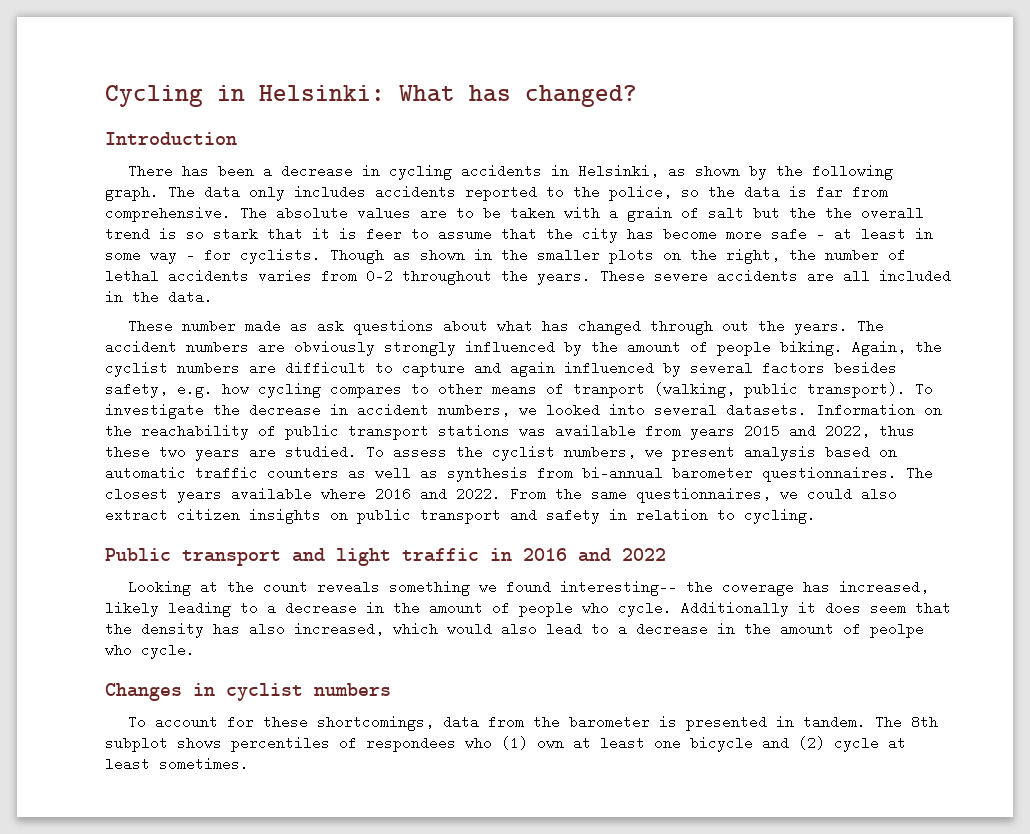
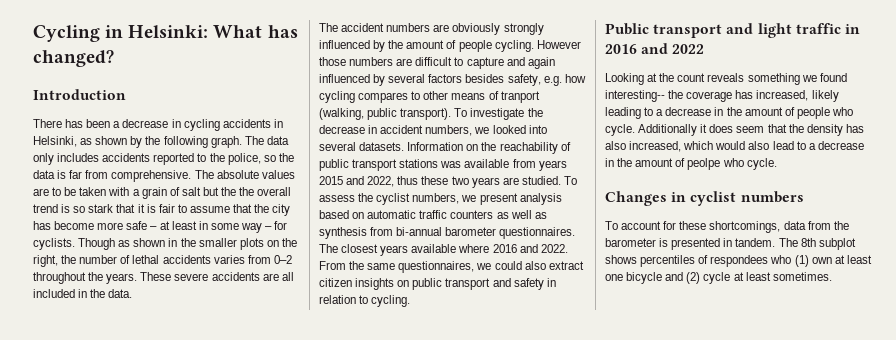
[366,227,402,241] feer -> [158,204,175,213] fair
[127,319,848,335] These number made as ask questions about what has changed through out the years. -> (133, 293) none
[780,340,942,356] [105,361,168,377] biking. Again, the cyclist -> [494,40,581,52] [319,57,346,66] cycling. However those

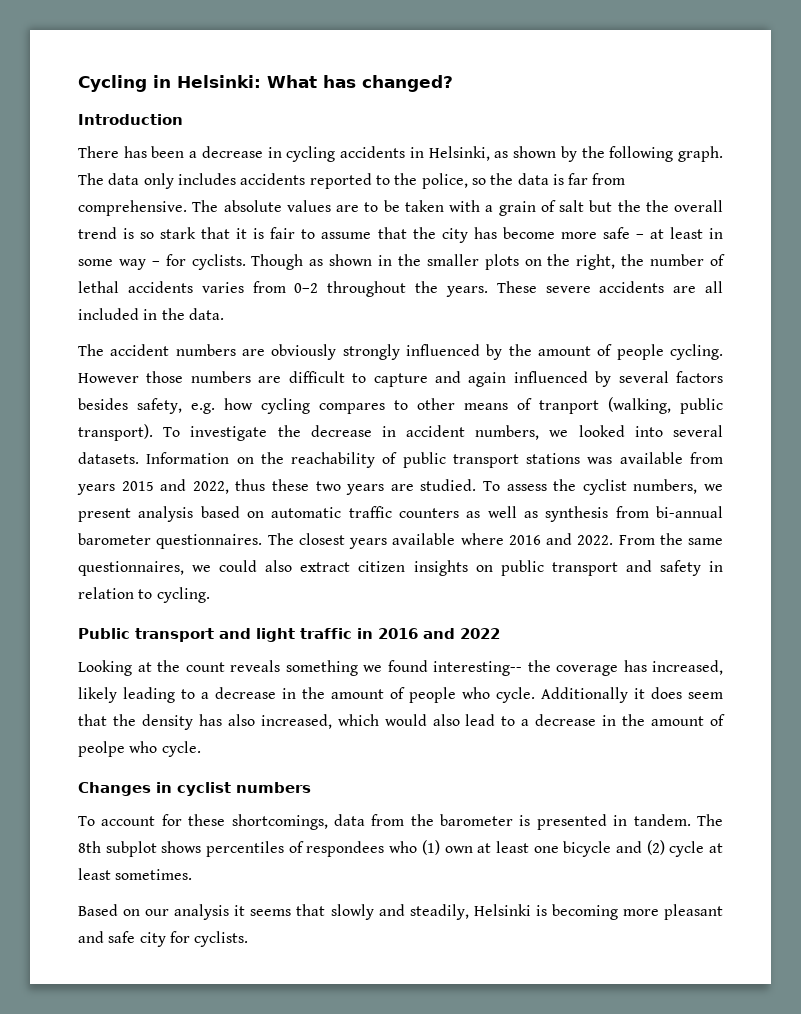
(832, 276) none -> [78,904,723,920] [78,931,249,947] // Based on our analysis it seems that slowly and steadily, Helsinki is becoming more pleasant and safe city for cyclists.

